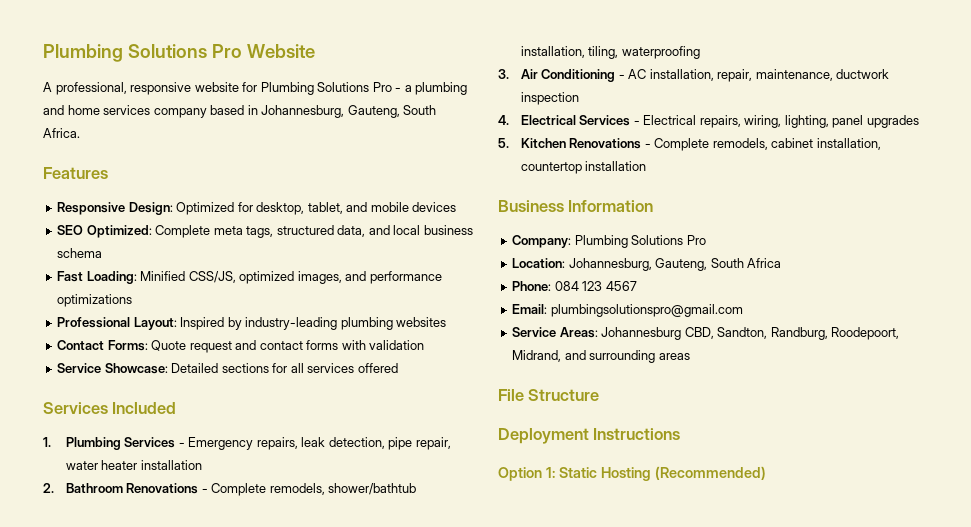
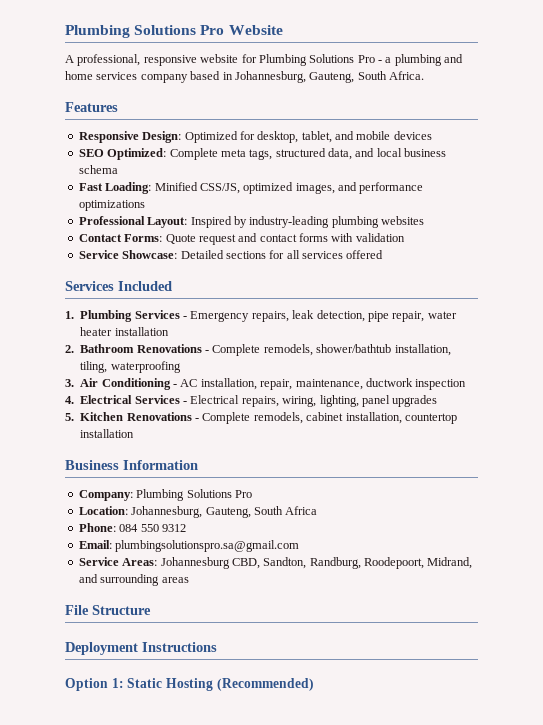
[582,281,637,291] 123 4567 -> [140,524,186,532] 550 9312
[550,304,743,317] plumbingsolutionspro@gmail.com -> [115,540,300,552] plumbingsolutionspro.sa@gmail.com

